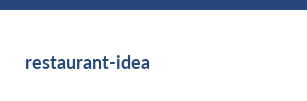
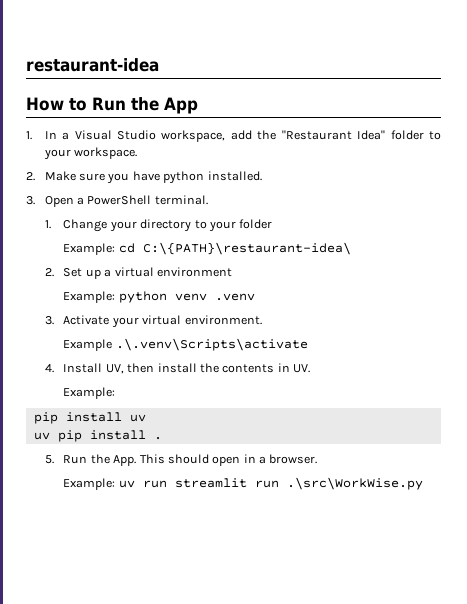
(150, 62) none -> [26,97,198,114] [26,130,441,142] [43,147,138,160] [26,171,262,184] [26,195,208,207] [44,219,273,232] [63,242,351,255] [44,267,232,279] [63,291,255,303] [44,315,262,328] [63,338,308,351] [44,363,311,374] [63,387,116,399] [33,412,146,424] [33,430,162,442] [44,454,318,466] [63,477,423,490] // How to Run the App // 1. In a Visual Studio workspace, add the "Restaurant Idea" folder to your workspace. // 2. Make sure you have python installed. // 3. Open a PowerShell terminal. // 1. Change your directory to your folder // Example: cd C:\{PATH}\restaurant-idea\ // 2. Set up a virtual environment // Example: python venv .venv // 3. Activate your virtual environment. // Example .\.venv\Scripts\activate // 4. Install UV, then install the contents in UV. // Example: // pip install uv // uv pip install . // 5. Run the App. This should open in a browser. // Example: uv run streamlit run .\src\WorkWise.py

